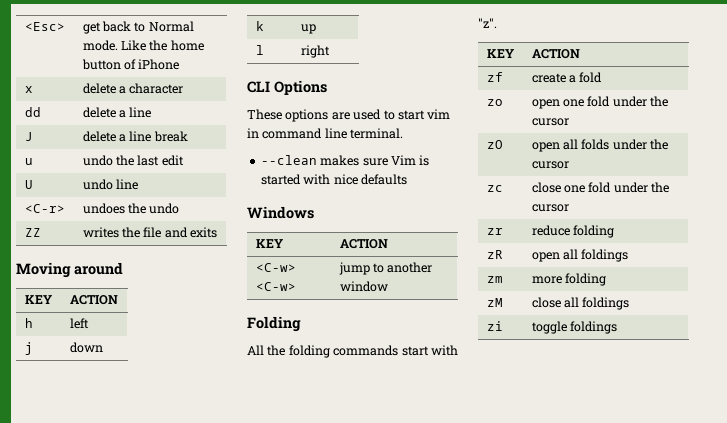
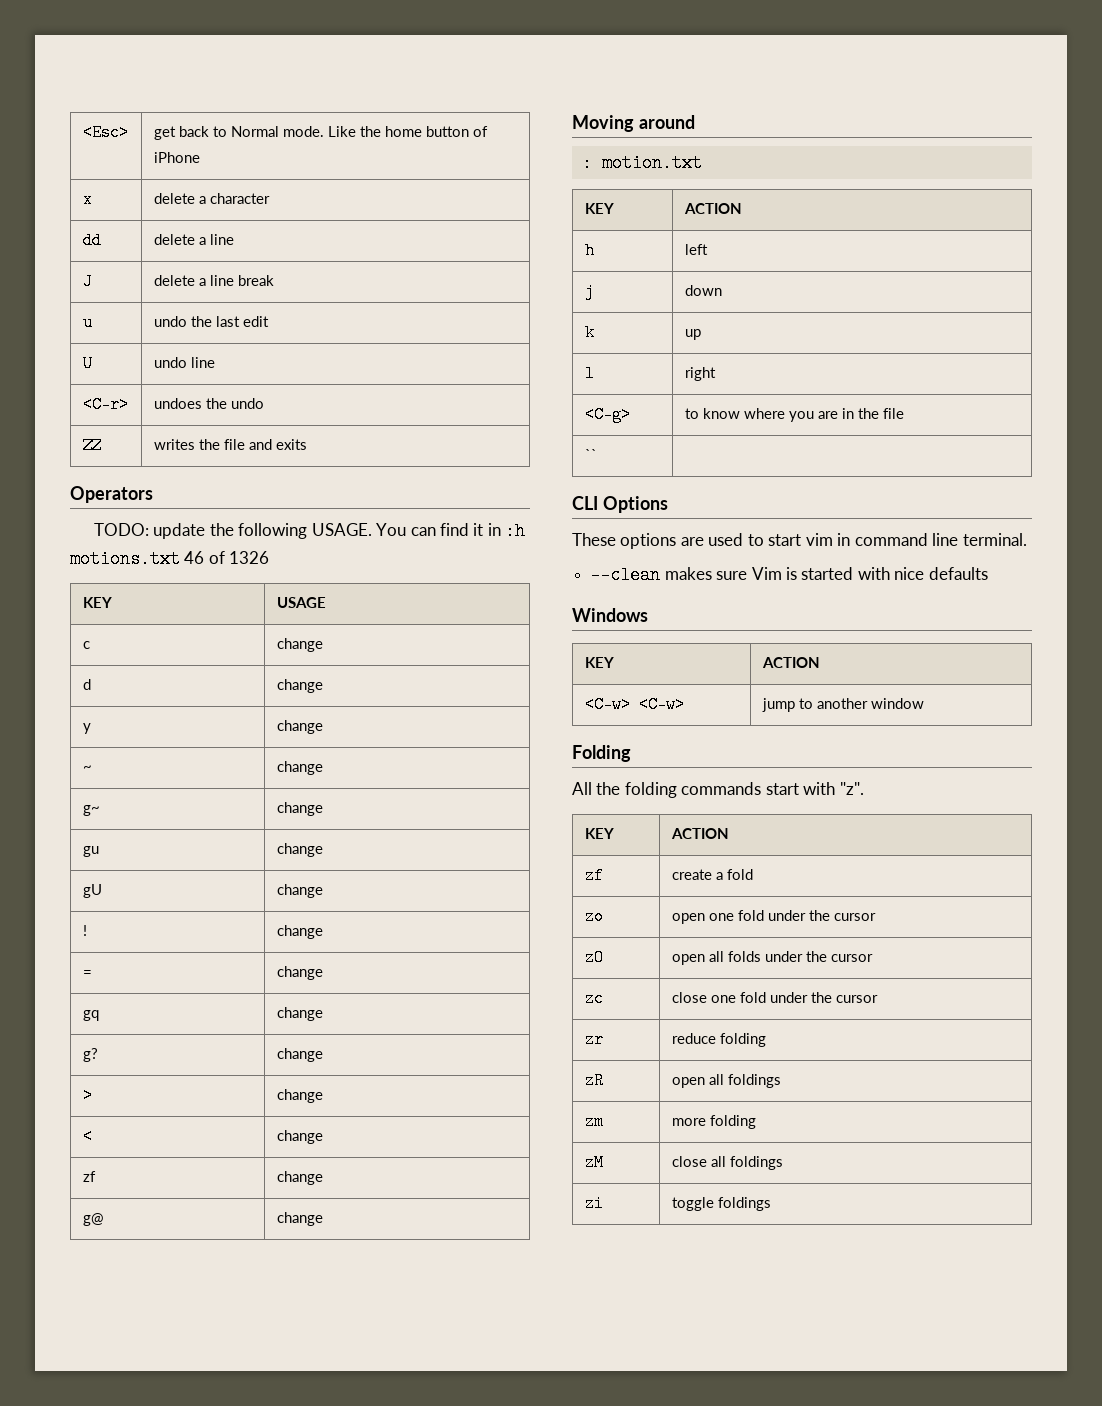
(218, 232) none -> [70,486,153,503] [93,522,526,540] [70,550,270,568] [82,597,112,608] [276,597,326,608] [82,641,90,649] [276,638,323,652] [82,679,91,690] [276,679,323,693] [82,723,91,734] [276,720,323,734] [82,765,92,772] [276,761,323,775] [82,805,100,816] [276,802,323,816] [82,846,99,857] [276,843,323,857] [82,884,102,898] [276,884,323,898] [82,925,87,936] [276,925,323,939] [82,970,92,977] [276,966,323,980] [82,1010,99,1021] [276,1007,323,1021] [82,1048,98,1062] [276,1048,323,1062] [82,1087,93,1104] [276,1089,323,1103] [82,1128,93,1145] [276,1130,323,1144] [82,1171,96,1182] [276,1171,323,1185] [82,1213,104,1226] [276,1212,323,1226] // Operators // TODO: update the following USAGE. You can find it in :h motions.txt 46 of 1326 // KEY | USAGE // c | change // d | change // y | change // ~ | change // g~ | change // gu | change // gU | change // ! | change // = | change // gq | change // g? | change // > | change // < | change // zf | change // g@ | change
(123, 268) none -> [581,154,702,172] // : motion.txt
(330, 51) none -> [584,406,631,423] [684,408,905,422] [584,449,597,460] // <C-g> | to know where you are in the file // `` |

